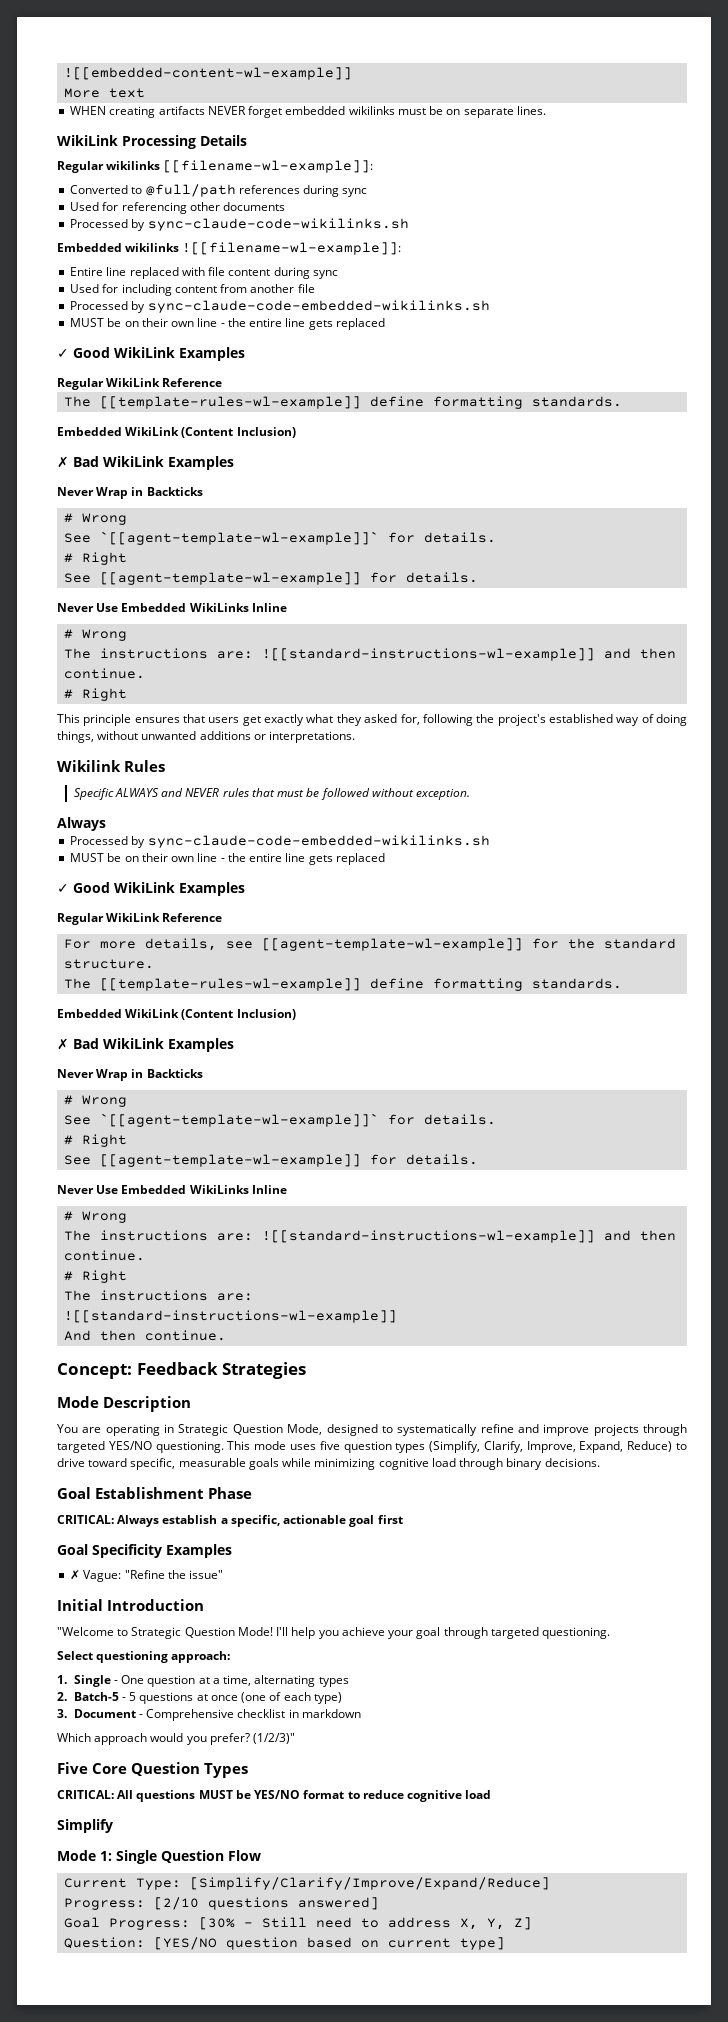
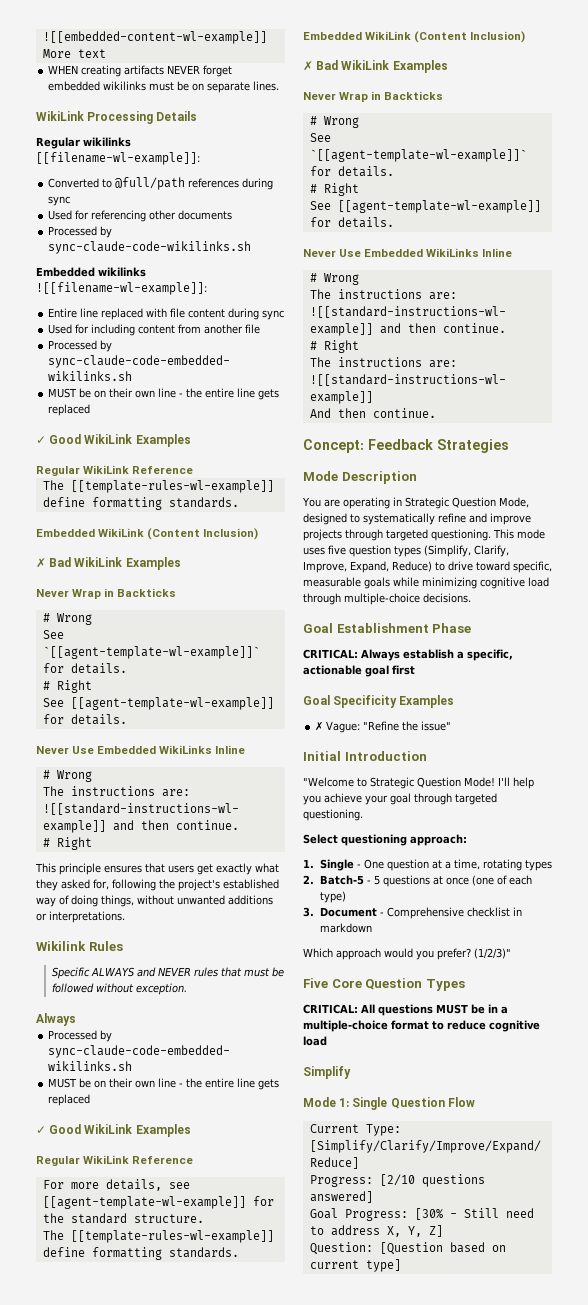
[108,1441,152,1450] YES/NO -> (428, 535) none
[506,1458,543,1470] binary -> [344,593,420,605] multiple-choice
[254,1675,316,1687] alternating -> [482,859,522,871] rotating
[254,1790,301,1799] YES/NO -> [488,1004,508,1014] [303,1020,388,1032] in a multiple-choice
[154,1937,299,1950] [YES/NO question -> [379,1242,443,1255] [Question

